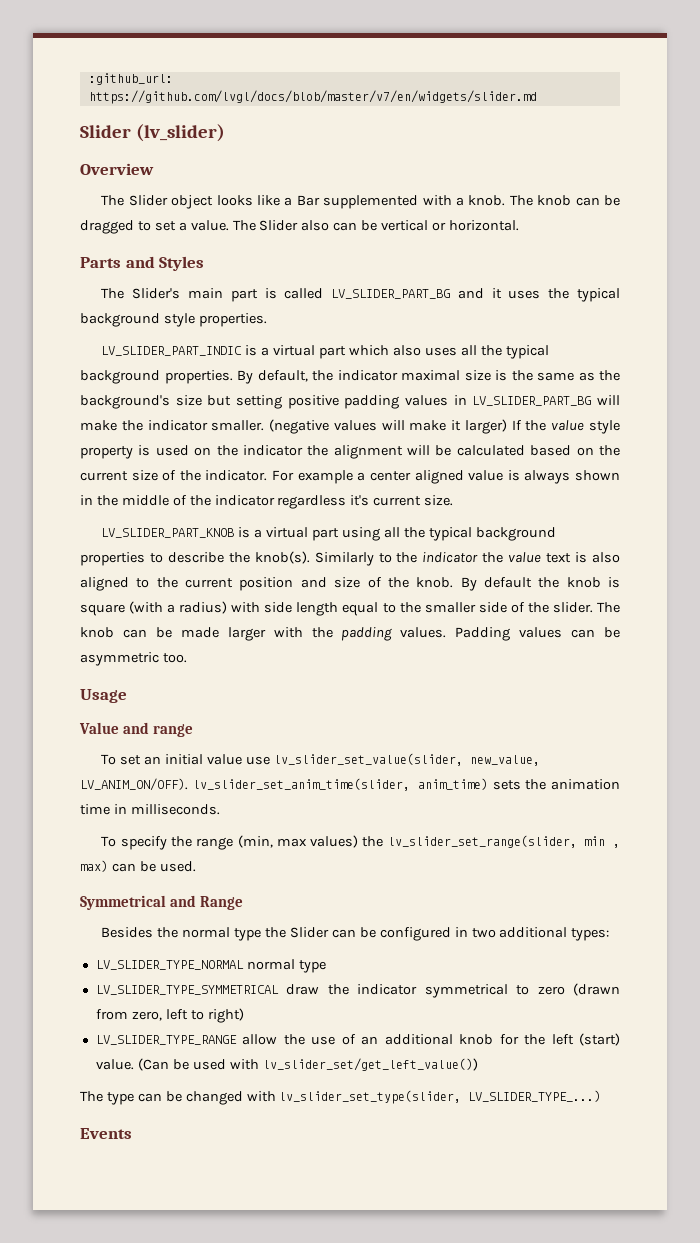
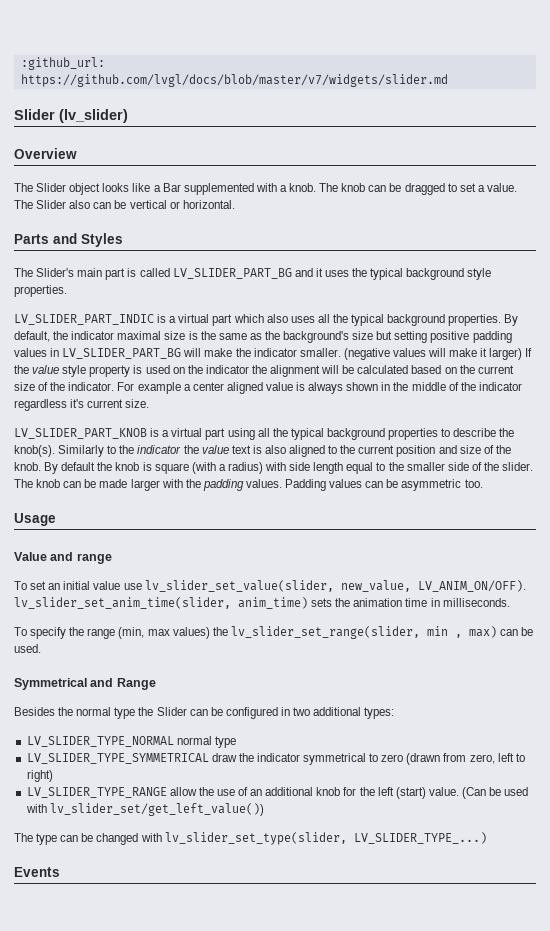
[88,90,537,104] https://github.com/lvgl/docs/blob/master/v7/en/widgets/slider.md -> [20,74,448,87] https://github.com/lvgl/docs/blob/master/v7/widgets/slider.md

